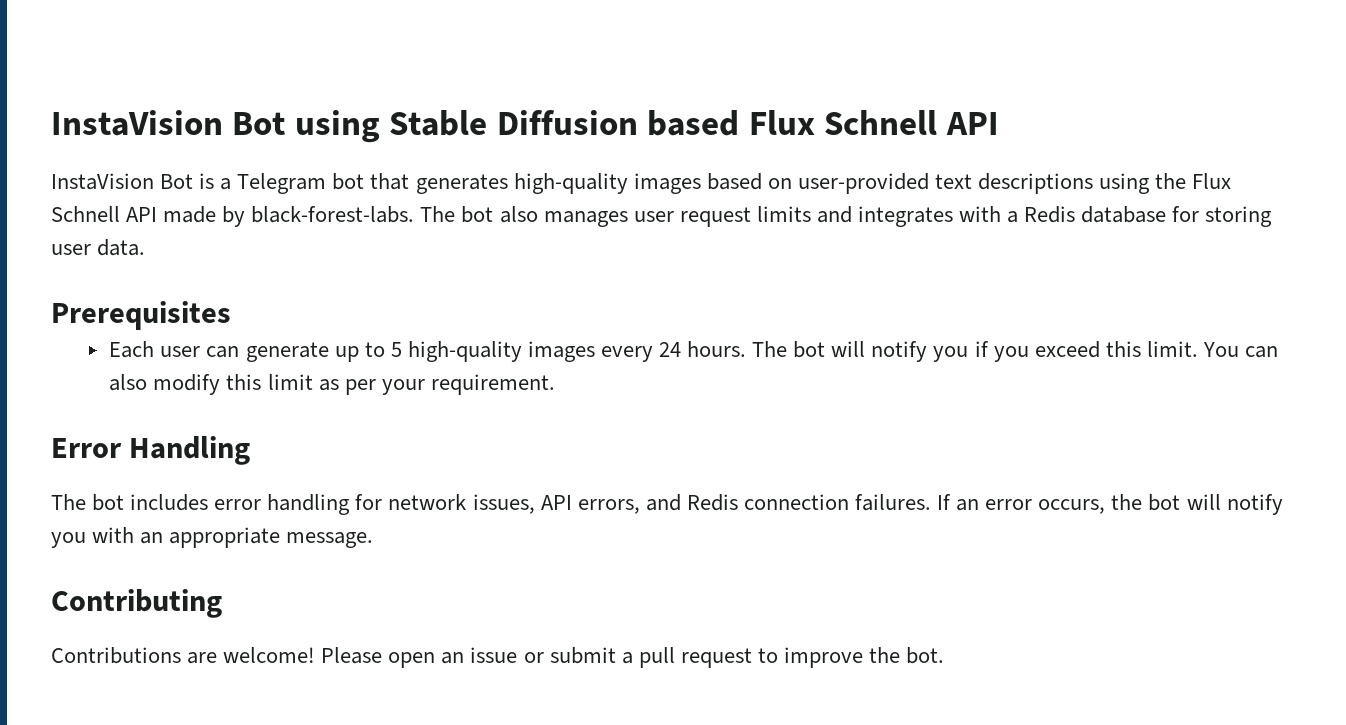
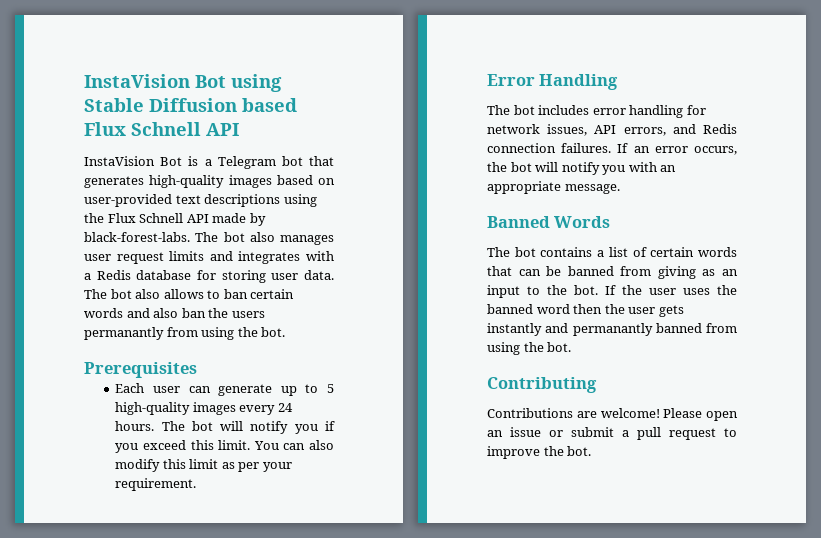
(146, 247) none -> [84,289,295,299] [84,308,265,318] [84,327,286,340] The bot also allows to ban certain words and also ban the users permanantly from using the bot.
(374, 540) none -> [487,216,611,228] [487,247,737,257] [487,266,738,279] [487,285,737,298] [487,304,684,317] [487,323,737,336] [487,342,572,355] // Banned Words // The bot contains a list of certain words that can be banned from giving as an input to the bot. If the user uses the banned word then the user gets instantly and permanantly banned from using the bot.

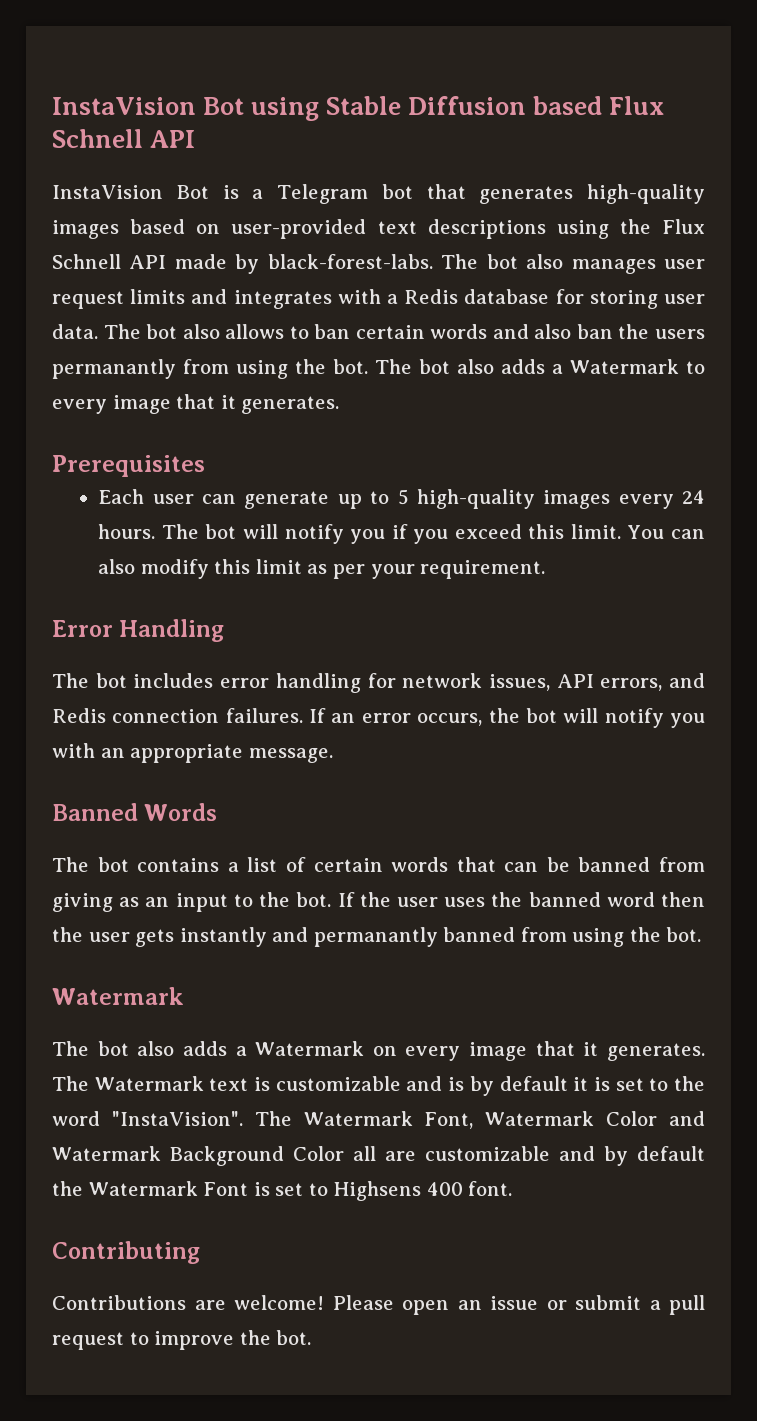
(286, 332) none -> [375,359,705,374] [52,394,340,414] The bot also adds a Watermark to every image that it generates.
(572, 347) none -> [52,987,184,1005] [52,1041,705,1061] [52,1076,706,1096] [52,1111,705,1129] [52,1146,705,1166] [52,1181,513,1201] // Watermark // The bot also adds a Watermark on every image that it generates. The Watermark text is customizable and is by default it is set to the word "InstaVision". The Watermark Font, Watermark Color and Watermark Background Color all are customizable and by default the Watermark Font is set to Highsens 400 font.

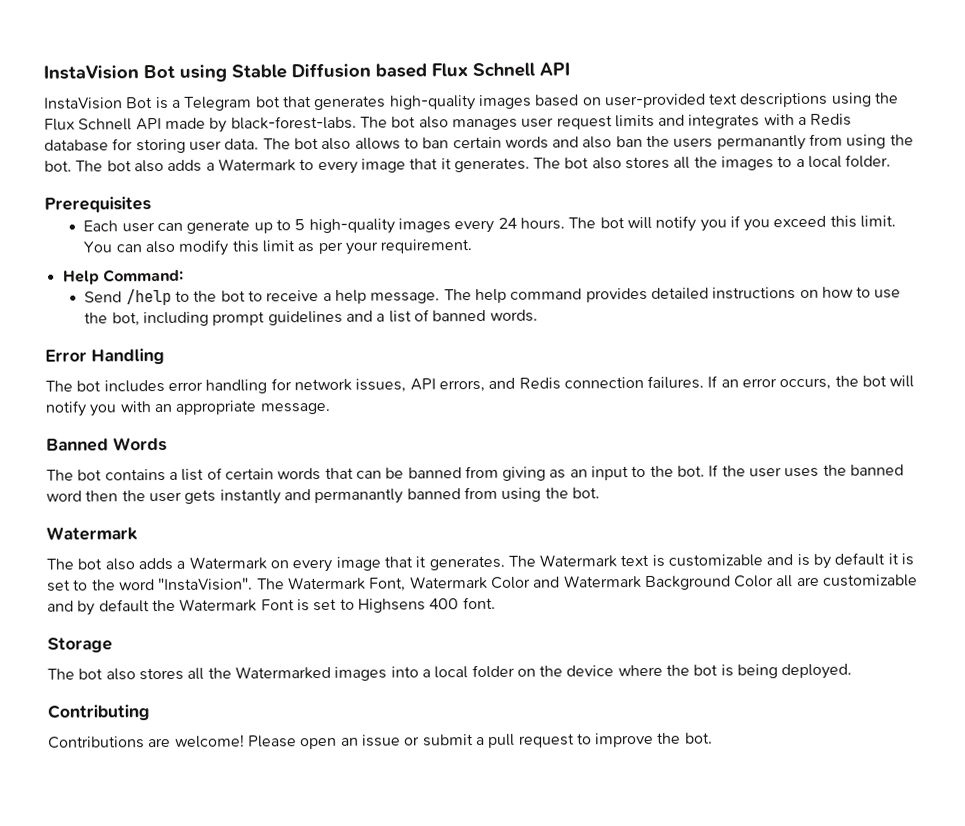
(340, 405) none -> [533,154,892,171] The bot also stores all the images to a local folder.
(546, 569) none -> [62,268,184,285] [84,286,902,306] [84,309,538,327] // Help Command: // Send /help to the bot to receive a help message. The help command provides detailed instructions on how to use the bot, including prompt guidelines and a list of banned words.
(513, 1188) none -> [47,637,113,653] [47,663,853,681] // Storage // The bot also stores all the Watermarked images into a local folder on the device where the bot is being deployed.

